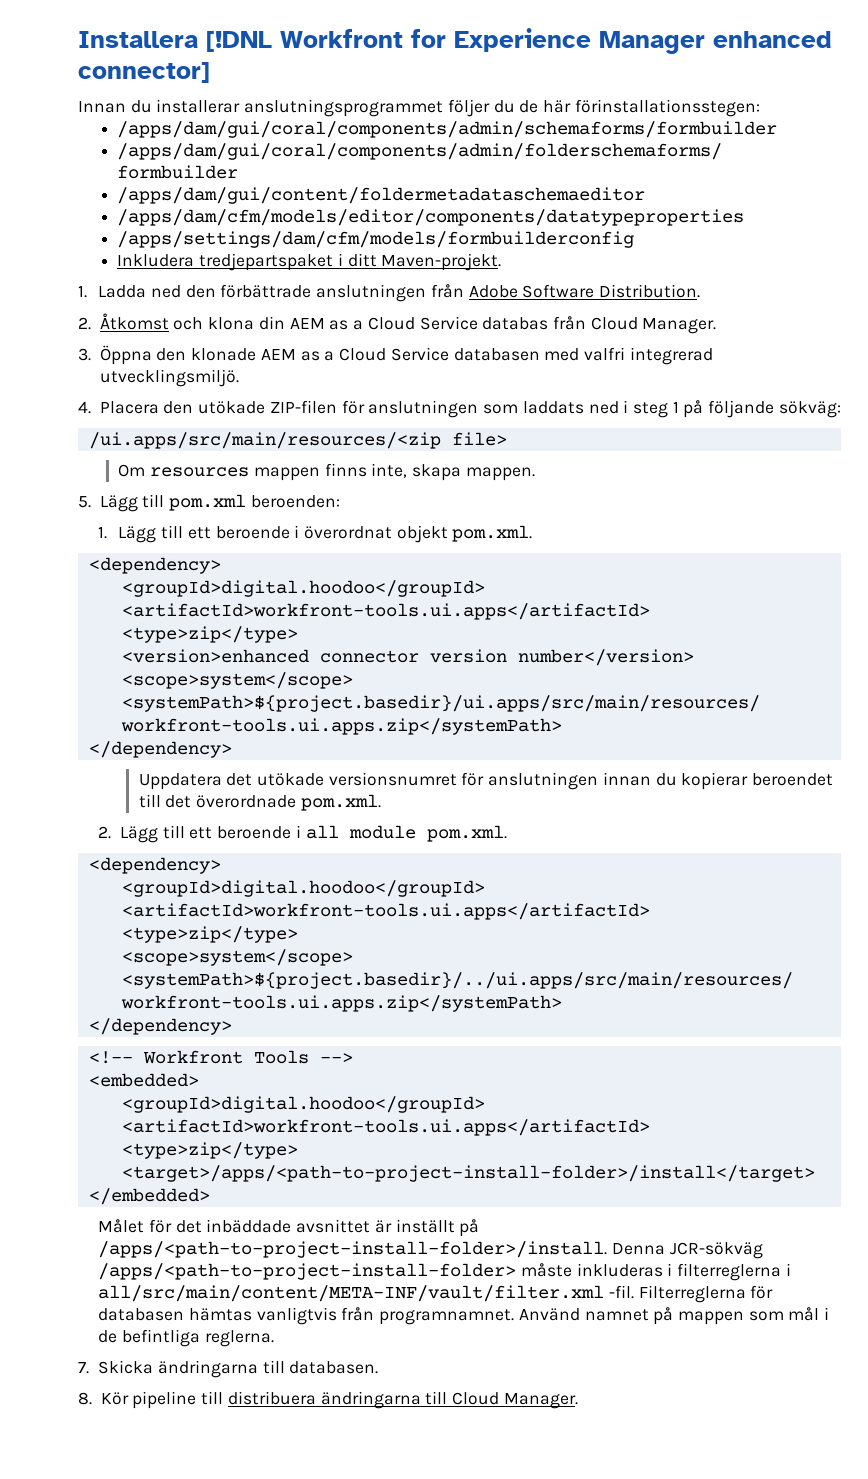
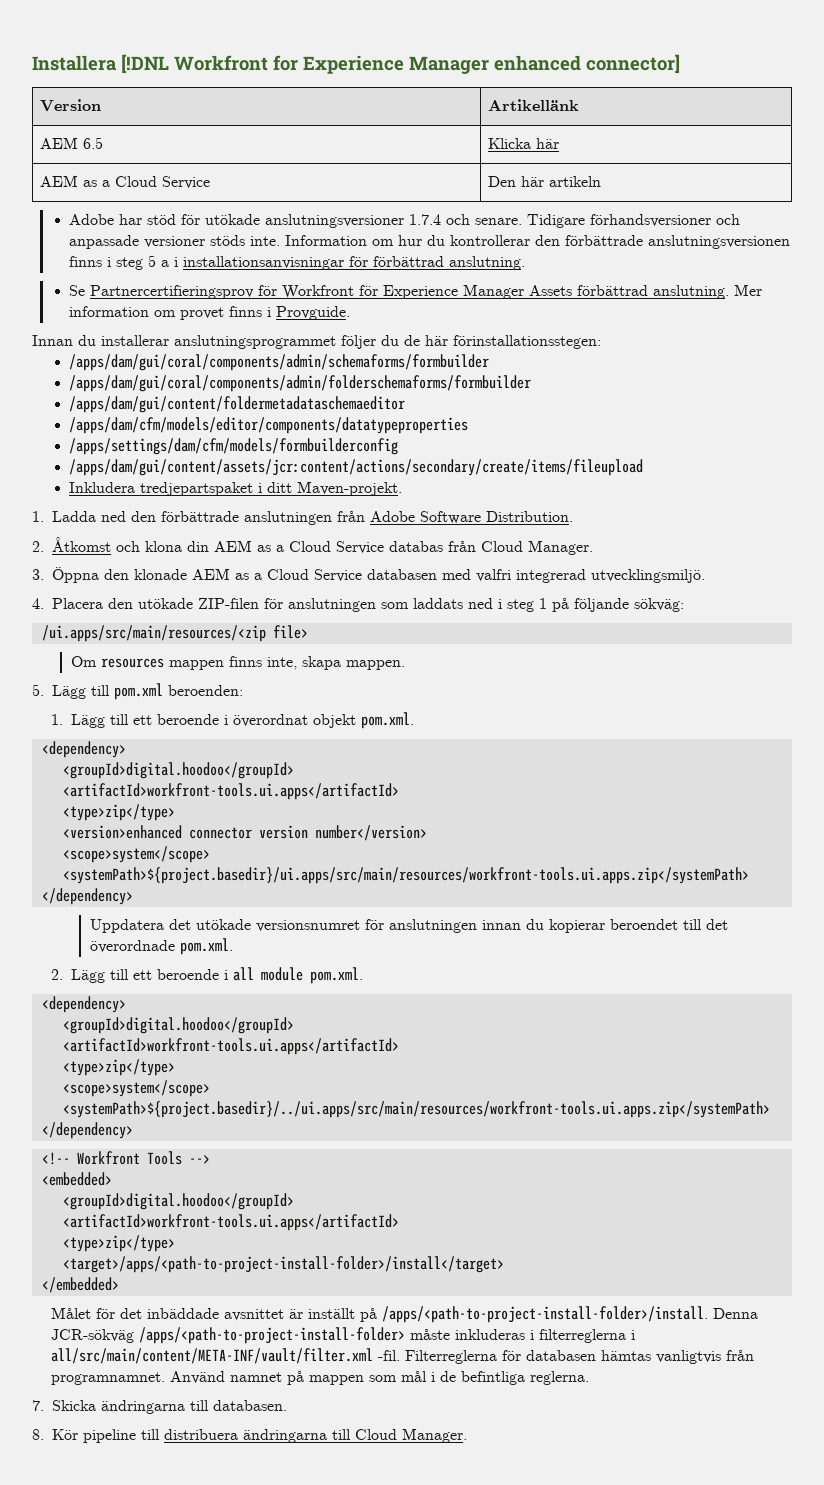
(210, 72) none -> [39,99,101,112] [487,99,579,111] [39,137,103,149] [487,138,559,149] [39,175,210,189] [487,176,601,187] [69,214,741,228] [69,235,791,249] [69,255,526,270] [69,284,763,299] [69,306,351,320] // Version | Artikellänk // AEM 6.5 | Klicka här // AEM as a Cloud Service | Den här artikeln // Adobe har stöd för utökade anslutningsversioner 1.7.4 och senare. Tidigare förhandsversioner och anpassade versioner stöds inte. Information om hur du kontrollerar den förbättrade anslutningsversionen finns i steg 5 a i installationsanvisningar för förbättrad anslutning. // Se Partnercertifieringsprov för Workfront för Experience Manager Assets förbättrad anslutning. Mer information om provet finns i Provguide.
(635, 239) none -> [69,459,644,476] // /apps/dam/gui/content/assets/jcr:content/actions/secondary/create/items/fileupload

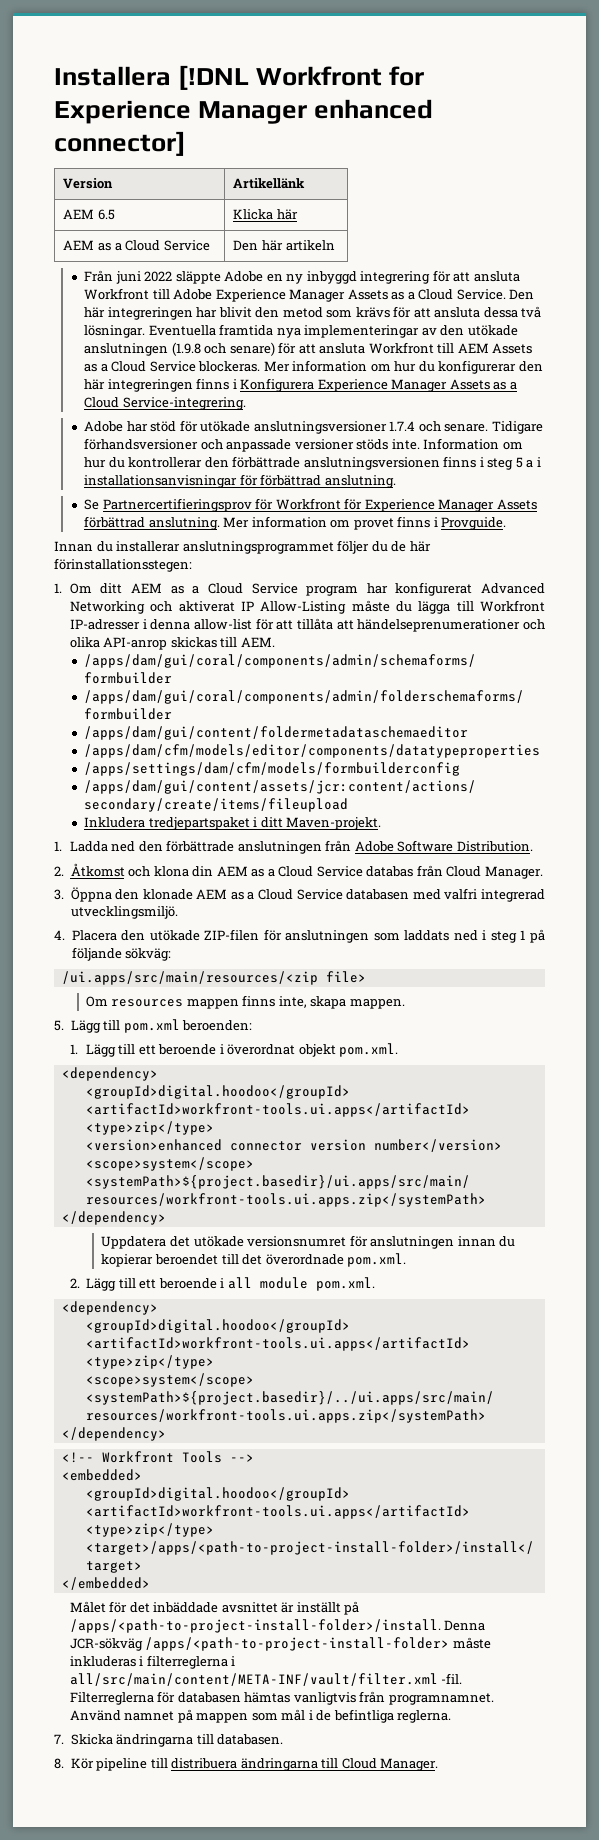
(601, 181) none -> [84,270,520,284] [84,288,535,302] [84,306,542,320] [84,324,518,338] [84,342,533,356] [84,360,543,374] [84,378,517,392] [84,397,246,410] // Från juni 2022 släppte Adobe en ny inbyggd integrering för att ansluta Workfront till Adobe Experience Manager Assets as a Cloud Service. Den här integreringen har blivit den metod som krävs för att ansluta dessa två lösningar. Eventuella framtida nya implementeringar av den utökade anslutningen (1.9.8 och senare) för att ansluta Workfront till AEM Assets as a Cloud Service blockeras. Mer information om hur du konfigurerar den här integreringen finns i Konfigurera Experience Manager Assets as a Cloud Service-integrering.
(601, 342) none -> [54,582,545,596] [69,600,545,614] [69,618,545,632] [69,637,275,650] // 1. Om ditt AEM as a Cloud Service program har konfigurerat Advanced Networking och aktiverat IP Allow-Listing måste du lägga till Workfront IP-adresser i denna allow-list för att tillåta att händelseprenumerationer och olika API-anrop skickas till AEM.

